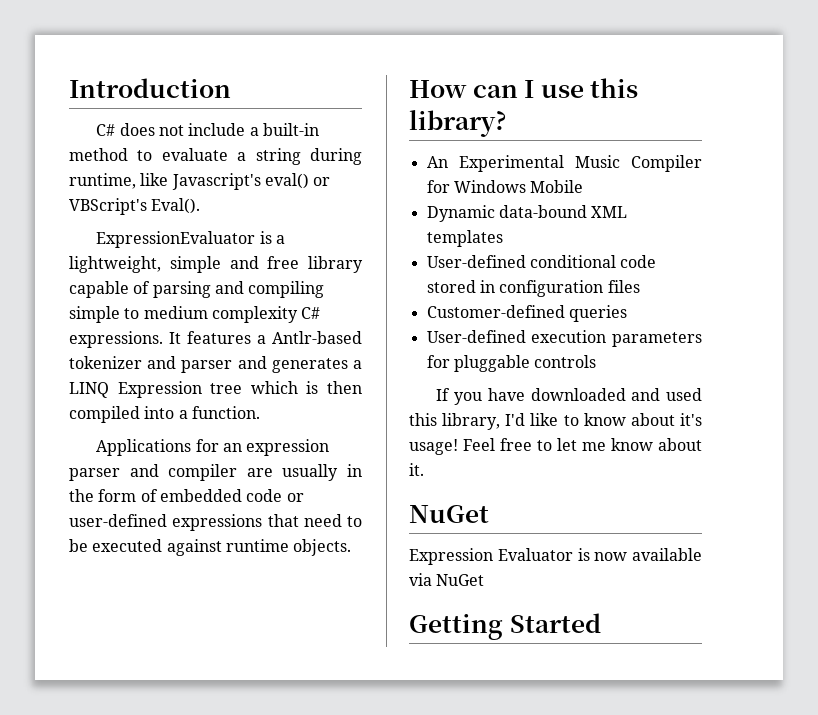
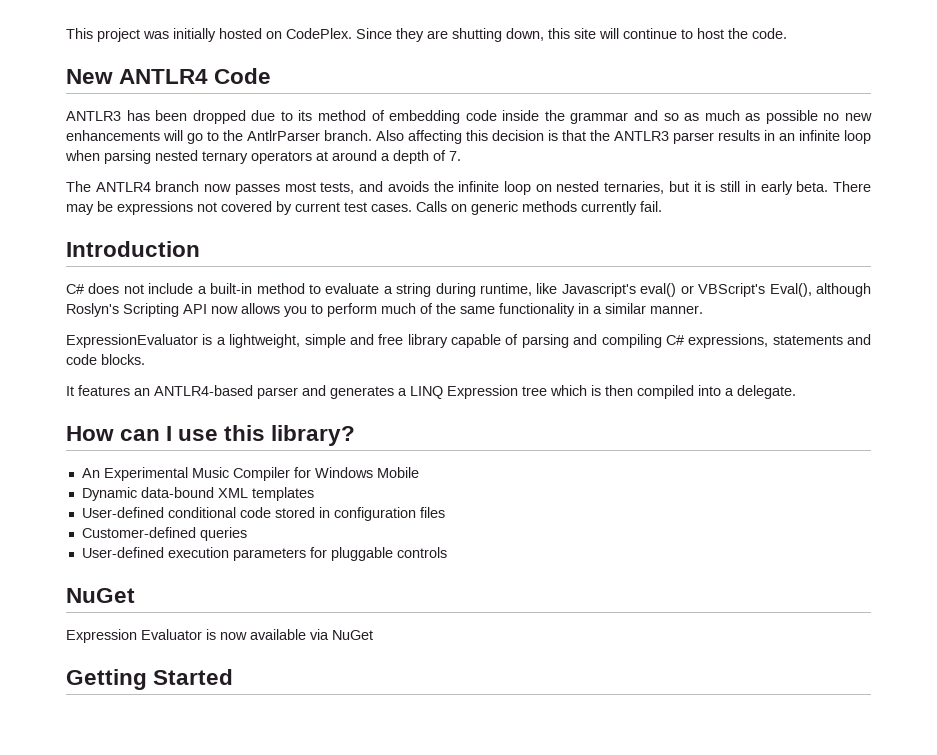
(69, 88) none -> [66,28,787,42] [66,68,272,84] [66,110,872,124] [66,130,871,144] [65,150,461,164] [66,181,872,195] [66,201,662,215] This project was initially hosted on CodePlex. Since they are shutting down, this site will continue to host the code. // New ANTLR4 Code // ANTLR3 has been dropped due to its method of embedding code inside the grammar and so as much as possible no new enhancements will go to the AntlrParser branch. Also affecting this decision is that the ANTLR3 parser results in an infinite loop when parsing nested ternary operators at around a depth of 7. // The ANTLR4 branch now passes most tests, and avoids the infinite loop on nested ternaries, but it is still in early beta. There may be expressions not covered by current test cases. Calls on generic methods currently fail. //
[151,198,201,214] Eval(). -> [769,283,872,297] [66,303,703,317] Eval(), although Roslyn's Scripting API now allows you to perform much of the same functionality in a similar manner.
[69,306,321,323] [69,331,362,348] [69,356,177,369] simple to medium complexity C# expressions. It features a Antlr-based tokenizer and -> [665,334,871,348] [66,354,145,365] [66,385,253,396] C# expressions, statements and code blocks. // It features an ANTLR4-based
[191,406,260,419] [96,439,330,456] [69,464,362,481] [69,489,304,502] [69,514,362,531] [69,539,352,556] function. // Applications for an expression parser and compiler are usually in the form of embedded code or user-defined expressions that need to be executed against runtime objects. -> [737,385,796,399] delegate.
[436,388,702,405] [409,413,702,430] [409,438,702,455] [409,463,424,476] // If you have downloaded and used this library, I'd like to know about it's usage! Feel free to let me know about it. -> (447, 552) none

